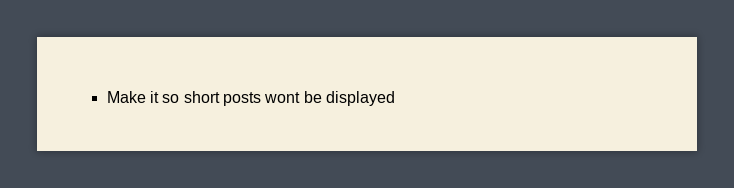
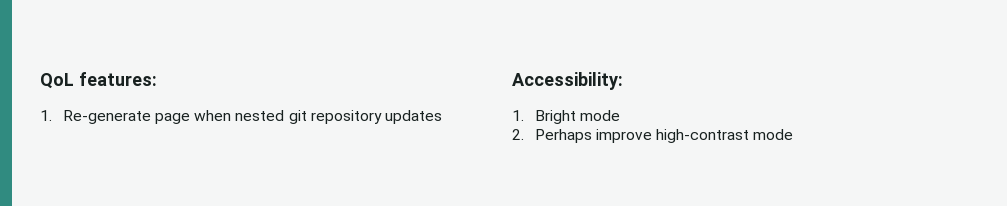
[106,91,395,106] Make it so short posts wont be displayed -> [40,72,157,89] [40,110,442,124] [512,72,623,90] [512,110,620,124] [512,129,794,143] QoL features: // 1. Re-generate page when nested git repository updates // Accessibility: // 1. Bright mode // 2. Perhaps improve high-contrast mode

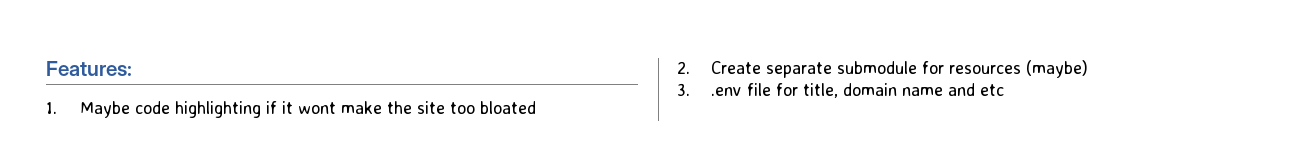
[40,72,157,89] [40,110,442,124] [512,72,623,90] [512,110,620,124] [512,129,794,143] QoL features: // 1. Re-generate page when nested git repository updates // Accessibility: // 1. Bright mode // 2. Perhaps improve high-contrast mode -> [46,61,132,76] [46,101,536,118] [677,60,1088,78] [677,83,1004,98] Features: // 1. Maybe code highlighting if it wont make the site too bloated // 2. Create separate submodule for resources (maybe) // 3. .env file for title, domain name and etc

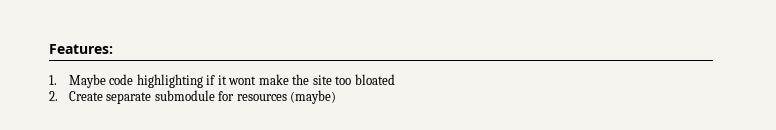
[677,83,1004,98] // 3. .env file for title, domain name and etc -> (337, 97) none

